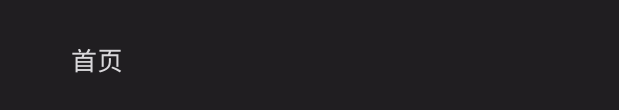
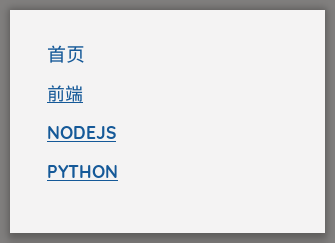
(123, 61) none -> [47,85,83,102] [47,126,116,139] [47,165,118,178] // 前端 // NODEJS // PYTHON

